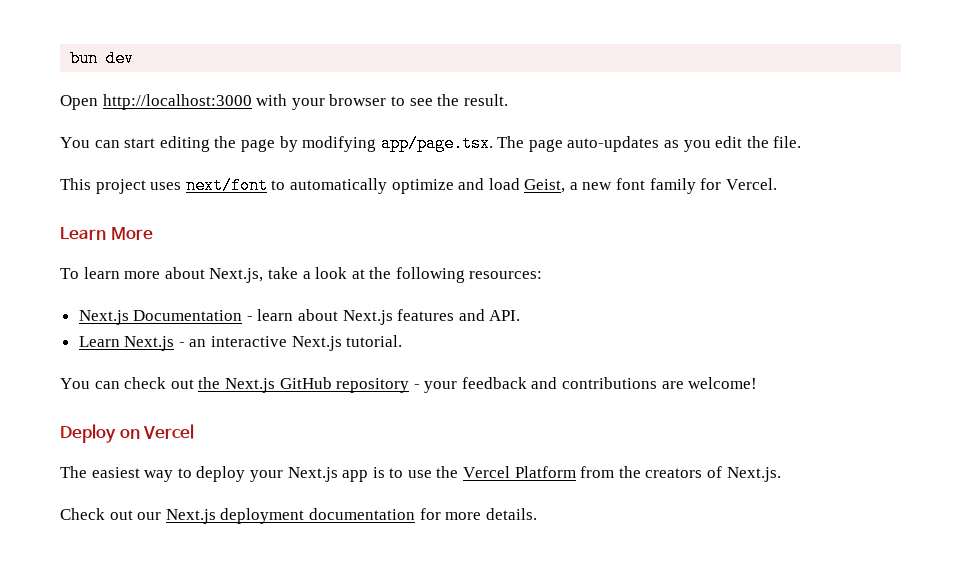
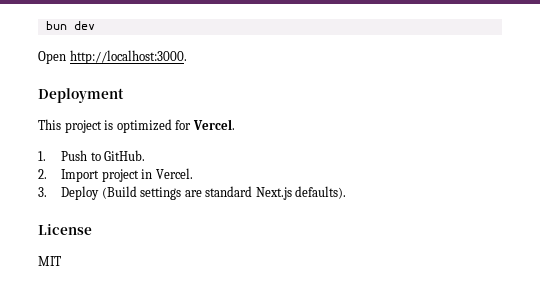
[102,94,508,110] [60,135,802,152] [60,177,777,194] [60,227,153,240] [60,267,543,283] [78,309,521,325] [78,335,403,351] [60,377,758,393] [60,424,195,443] [60,466,781,482] [60,508,537,524] http://localhost:3000 with your browser to see the result. // You can start editing the page by modifying app/page.tsx. The page auto-updates as you edit the file. // This project uses next/font to automatically optimize and load Geist, a new font family for Vercel. // Learn More // To learn more about Next.js, take a look at the following resources: // Next.js Documentation - learn about Next.js features and API. // Learn Next.js - an interactive Next.js tutorial. // You can check out the Next.js GitHub repository - your feedback and contributions are welcome! // Deploy on Vercel // The easiest way to deploy your Next.js app is to use the Vercel Platform from the creators of Next.js. // Check out our Next.js deployment documentation for more details. -> [69,50,187,64] [38,88,124,103] [38,119,235,133] [38,150,146,161] [38,168,193,182] [38,186,347,200] [38,224,92,235] [38,256,61,266] http://localhost:3000. // Deployment // This project is optimized for Vercel. // 1. Push to GitHub. // 2. Import project in Vercel. // 3. Deploy (Build settings are standard Next.js defaults). // License // MIT

